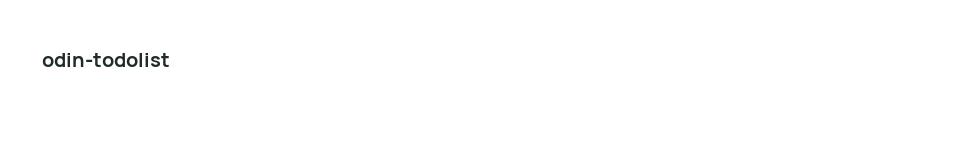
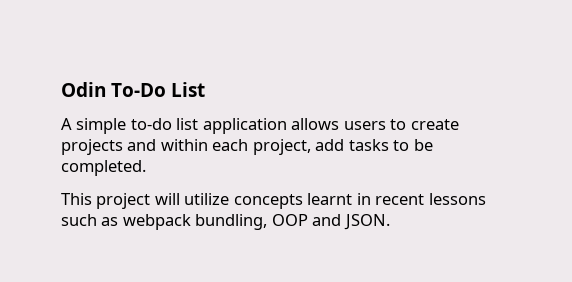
[42,53,170,67] odin-todolist -> [61,82,206,97] [61,118,459,134] [61,139,433,155] [61,160,146,176] [61,193,486,209] [61,214,390,230] Odin To-Do List // A simple to-do list application allows users to create projects and within each project, add tasks to be completed. // This project will utilize concepts learnt in recent lessons such as webpack bundling, OOP and JSON.

